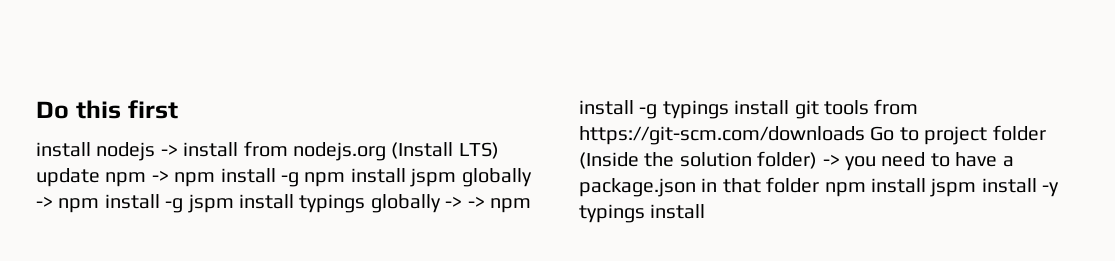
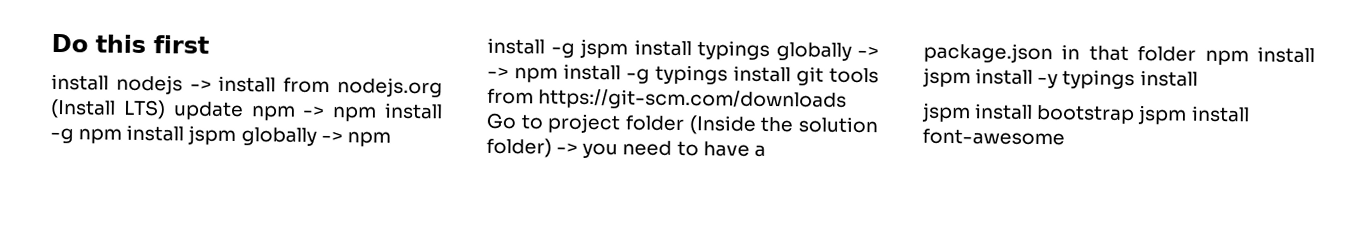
(706, 211) none -> [921,102,1250,125] [922,128,1065,146] // jspm install bootstrap jspm install font-awesome

